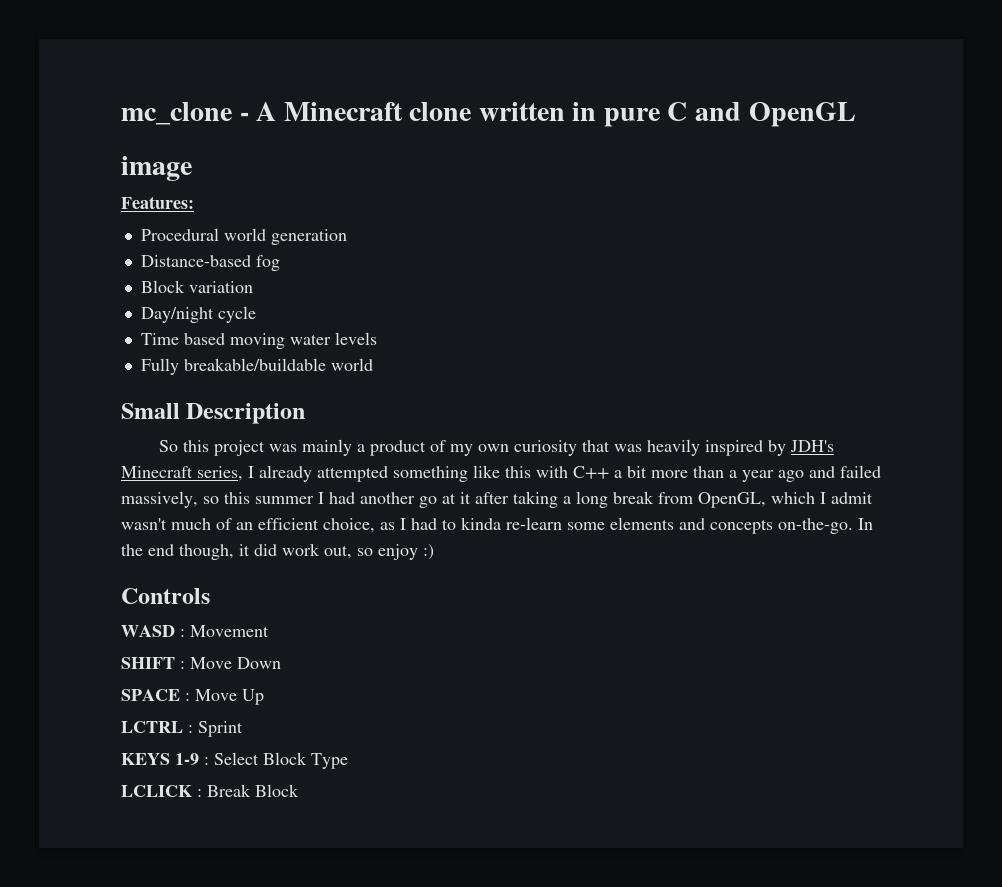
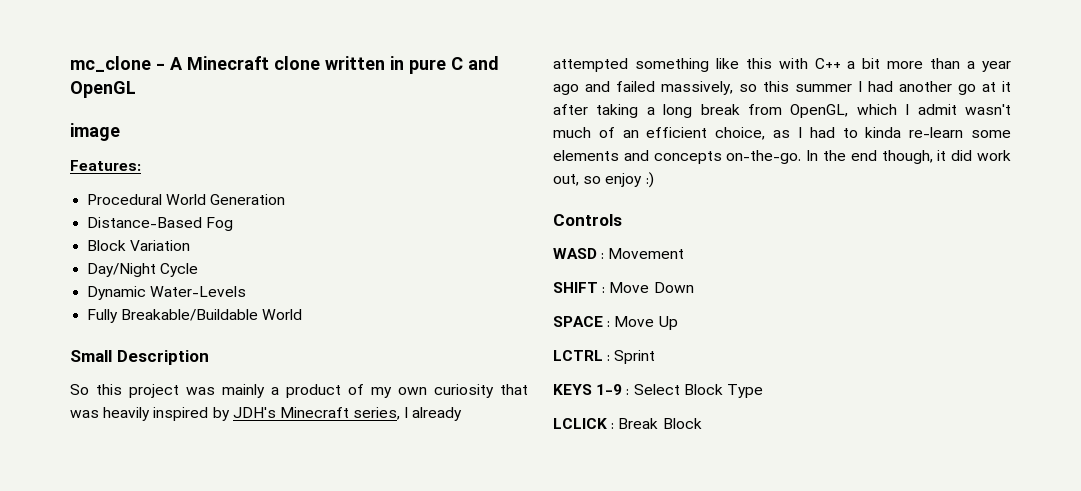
[223,228,347,245] [140,255,280,271] [140,280,253,293] [140,306,256,323] [140,332,377,349] world generation // Distance-based fog // Block variation // Day/night cycle // Time based moving water levels -> [166,194,286,205] [87,217,234,231] [87,240,191,251] [87,263,199,277] [87,286,247,300] World Generation // Distance-Based Fog // Block Variation // Day/Night Cycle // Dynamic Water-Levels
[183,358,373,371] breakable/buildable world -> [121,309,303,321] Breakable/Buildable World

